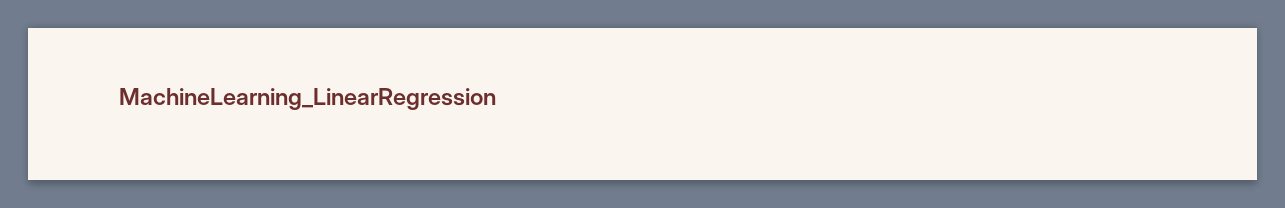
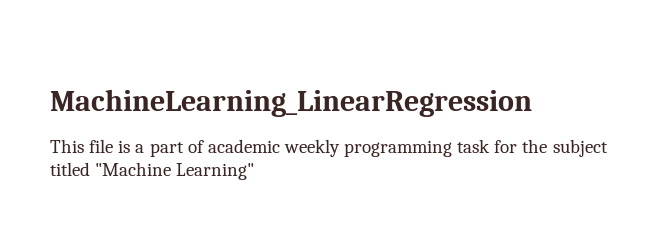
(496, 99) none -> [50,139,608,157] [50,162,255,180] // This file is a part of academic weekly programming task for the subject titled "Machine Learning"

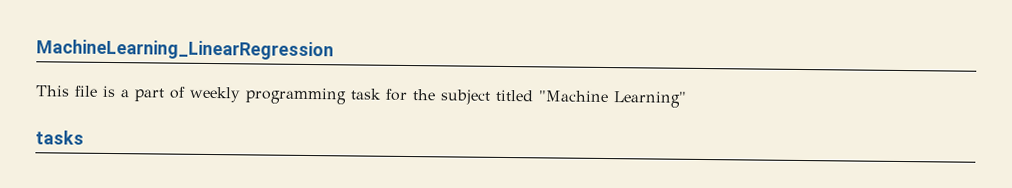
[207,139,280,153] academic -> (186, 92) none
(255, 171) none -> [35,130,84,145] // tasks

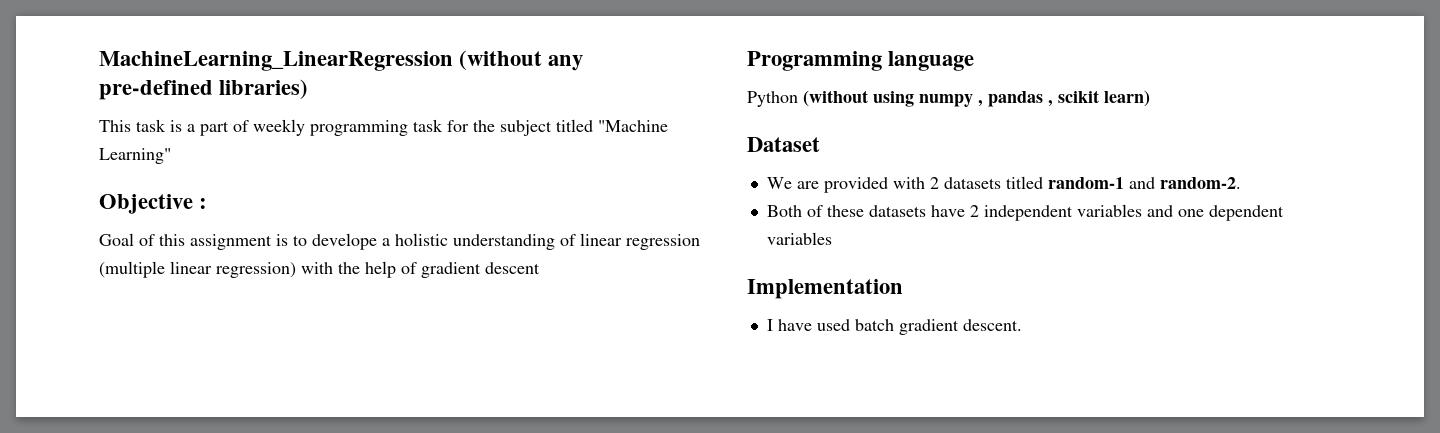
(334, 50) none -> [459,50,584,71] [99,79,309,100] (without any pre-defined libraries)
[74,85,98,97] file -> [136,119,166,132] task
[35,130,84,145] tasks -> [99,194,208,214] [99,233,700,250] [99,261,540,278] [747,51,975,71] [747,90,1150,107] [747,137,820,152] [766,176,1241,193] [766,204,1284,221] [766,232,832,245] [747,279,903,299] [766,319,1022,335] Objective : // Goal of this assignment is to develope a holistic understanding of linear regression (multiple linear regression) with the help of gradient descent // Programming language // Python (without using numpy , pandas , scikit learn) // Dataset // We are provided with 2 datasets titled random-1 and random-2. // Both of these datasets have 2 independent variables and one dependent variables // Implementation // I have used batch gradient descent.

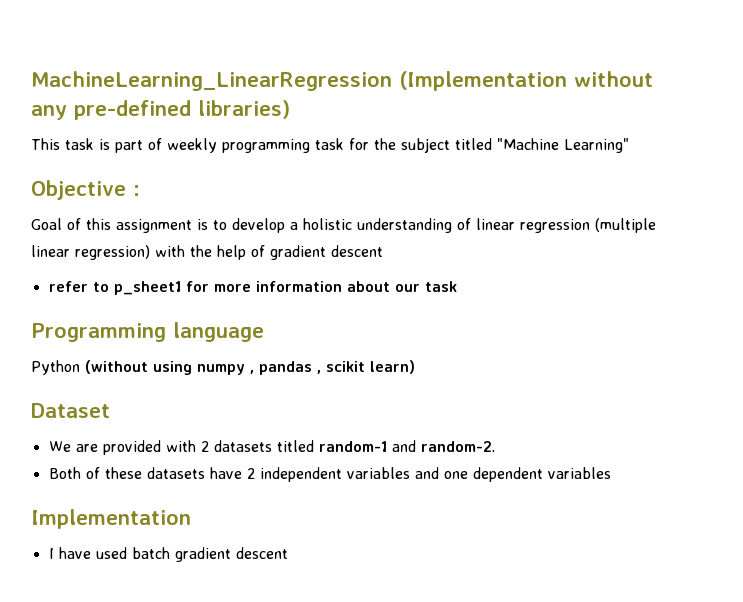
[459,50,543,70] (without -> [399,71,653,91] (Implementation without
[187,124,195,132] a -> (110, 144) none
[312,233,377,250] develope -> [232,218,285,233] develop
(540, 268) none -> [48,281,457,295] // refer to p_sheet1 for more information about our task
[962,319,1022,331] descent. -> [235,547,288,559] descent

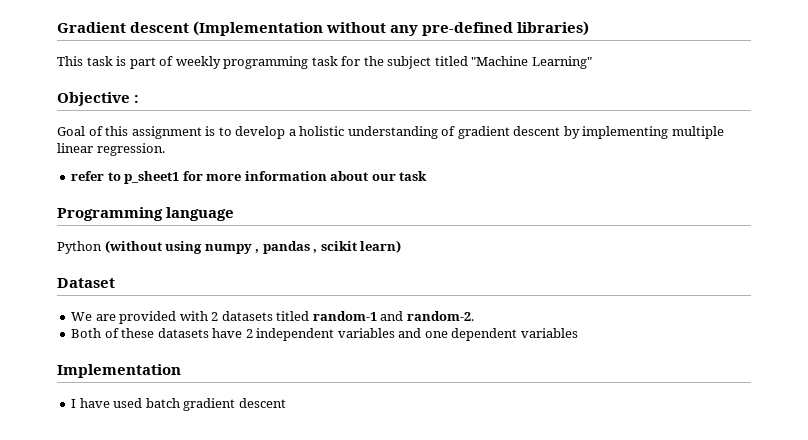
[31,71,392,91] MachineLearning_LinearRegression -> [57,22,190,33] Gradient descent
[476,218,656,233] [31,245,383,260] linear regression (multiple linear regression) with the help of gradient descent -> [457,126,724,139] [57,143,165,156] gradient descent by implementing multiple linear regression.

